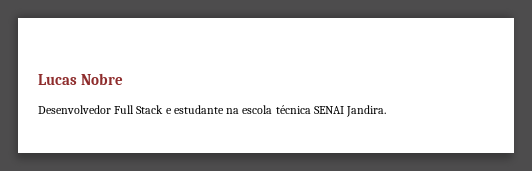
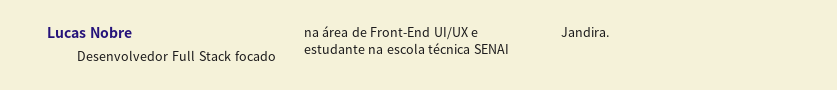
(164, 109) none -> [235,51,276,61] [304,26,468,40] focado na área de Front-End UI/UX

